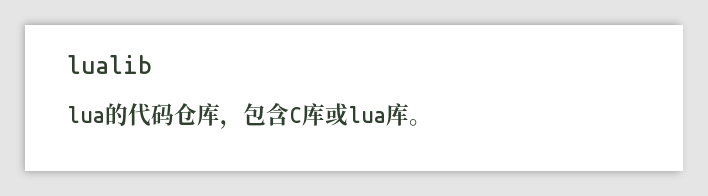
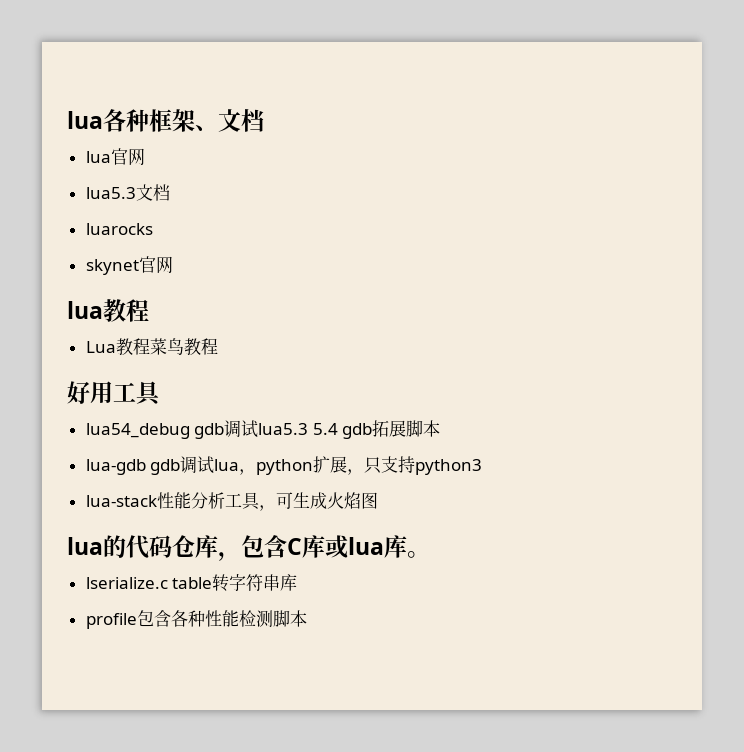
[67,55,152,74] lualib -> [67,109,264,132] [85,148,145,166] [85,184,170,201] [85,223,153,235] [85,256,173,275] [67,299,149,322] [85,338,218,356] [67,381,162,406] [85,420,441,439] [85,456,483,475] [85,492,378,511] lua各种框架、文档 // lua官网 // lua5.3文档 // luarocks // skynet官网 // lua教程 // Lua教程菜鸟教程 // 好用工具 // lua54_debug gdb调试lua5.3 5.4 gdb拓展脚本 // lua-gdb gdb调试lua，python扩展，只支持python3 // lua-stack性能分析工具，可生成火焰图
(432, 122) none -> [85,574,298,592] [85,610,307,629] // lserialize.c table转字符串库 // profile包含各种性能检测脚本

